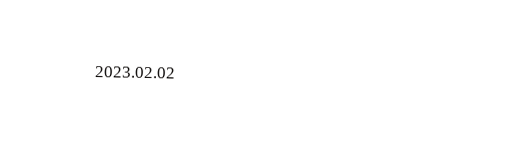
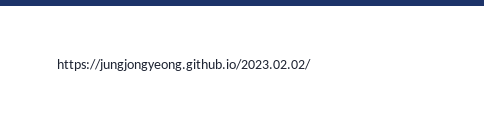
[94,66,176,79] 2023.02.02 -> [57,59,311,71] https://jungjongyeong.github.io/2023.02.02/

